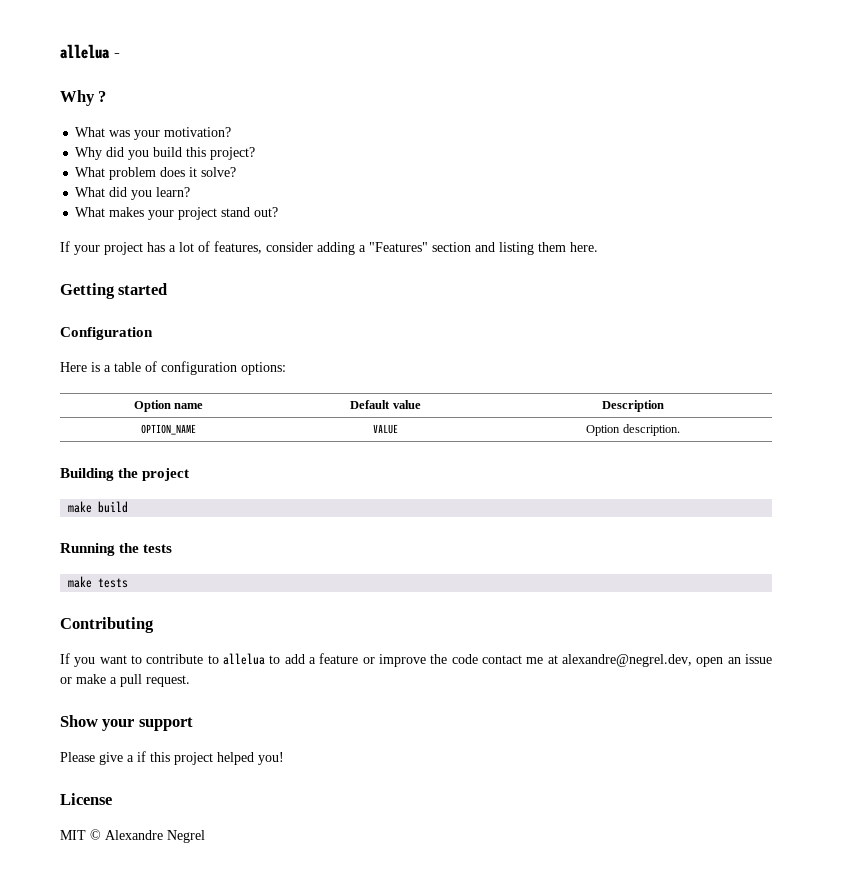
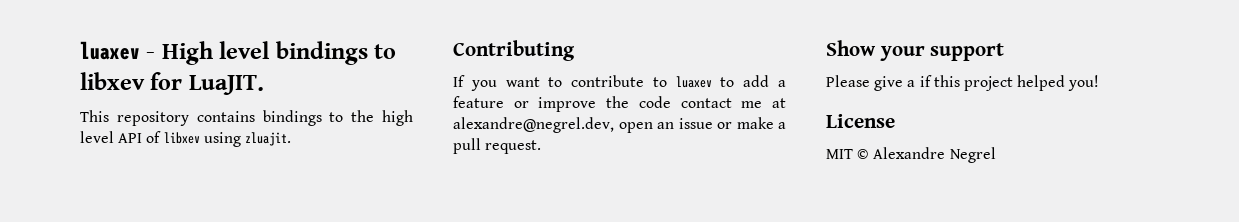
[60,44,110,59] allelua -> [80,41,140,60] luaxev
[60,90,107,106] [75,127,232,140] [75,147,256,160] [75,167,237,180] [75,187,191,200] [75,207,279,220] [60,241,598,255] [60,283,168,299] [60,327,153,340] [60,361,286,375] [133,400,204,412] [350,400,421,409] [602,400,664,412] [141,424,196,435] [373,424,398,434] [586,424,680,436] [60,468,190,481] [68,501,129,513] [60,543,173,556] [68,576,129,588] // Why ? // What was your motivation? // Why did you build this project? // What problem does it solve? // What did you learn? // What makes your project stand out? // If your project has a lot of features, consider adding a "Features" section and listing them here. // Getting started // Configuration // Here is a table of configuration options: // Option name | Default value | Description // OPTION_NAME | VALUE | Option description. // Building the project // make build // Running the tests // make tests -> [161,41,397,65] [80,72,264,95] [80,110,413,126] [80,131,291,147] High level bindings to libxev for LuaJIT. // This repository contains bindings to the high level API of libxev using zluajit.
[223,653,265,665] allelua -> [675,76,712,88] luaxev

